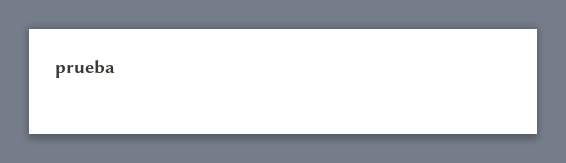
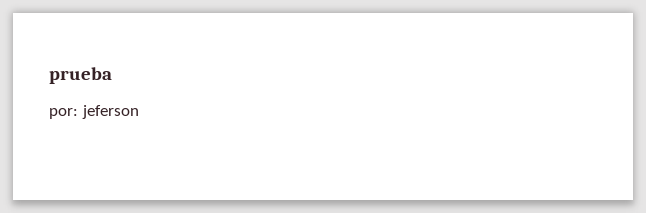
(115, 69) none -> [49,105,139,119] // por: jeferson

